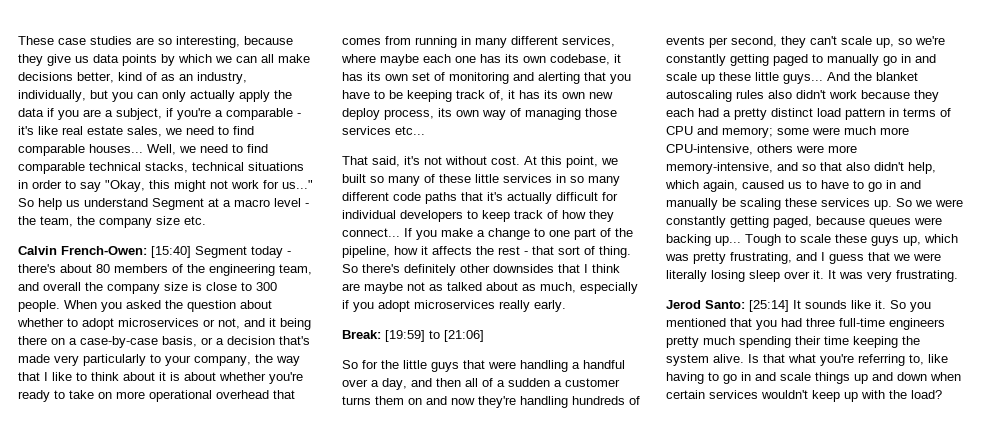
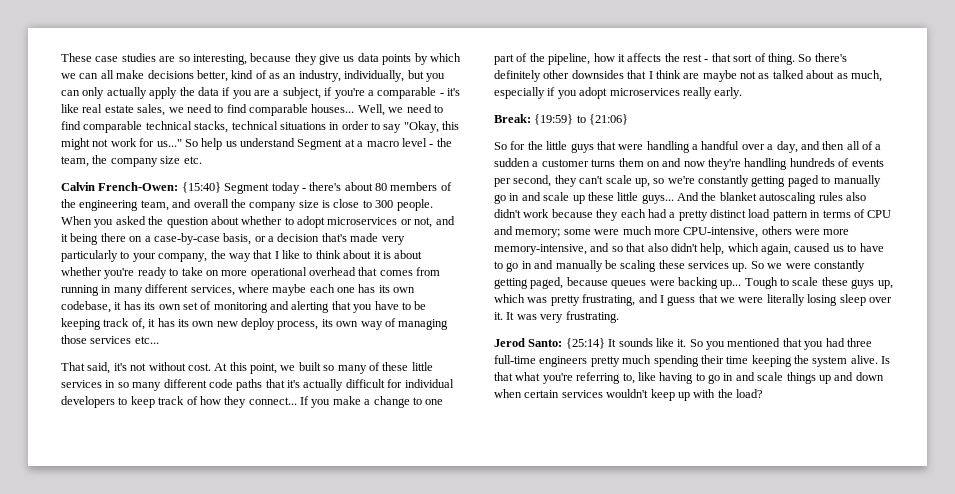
[151,246,191,258] [15:40] -> [181,182,221,193] {15:40}
[385,330,484,342] [19:59] to [21:06] -> [534,114,629,125] {19:59} to {21:06}
[749,300,789,312] [25:14] -> [565,338,605,349] {25:14}

